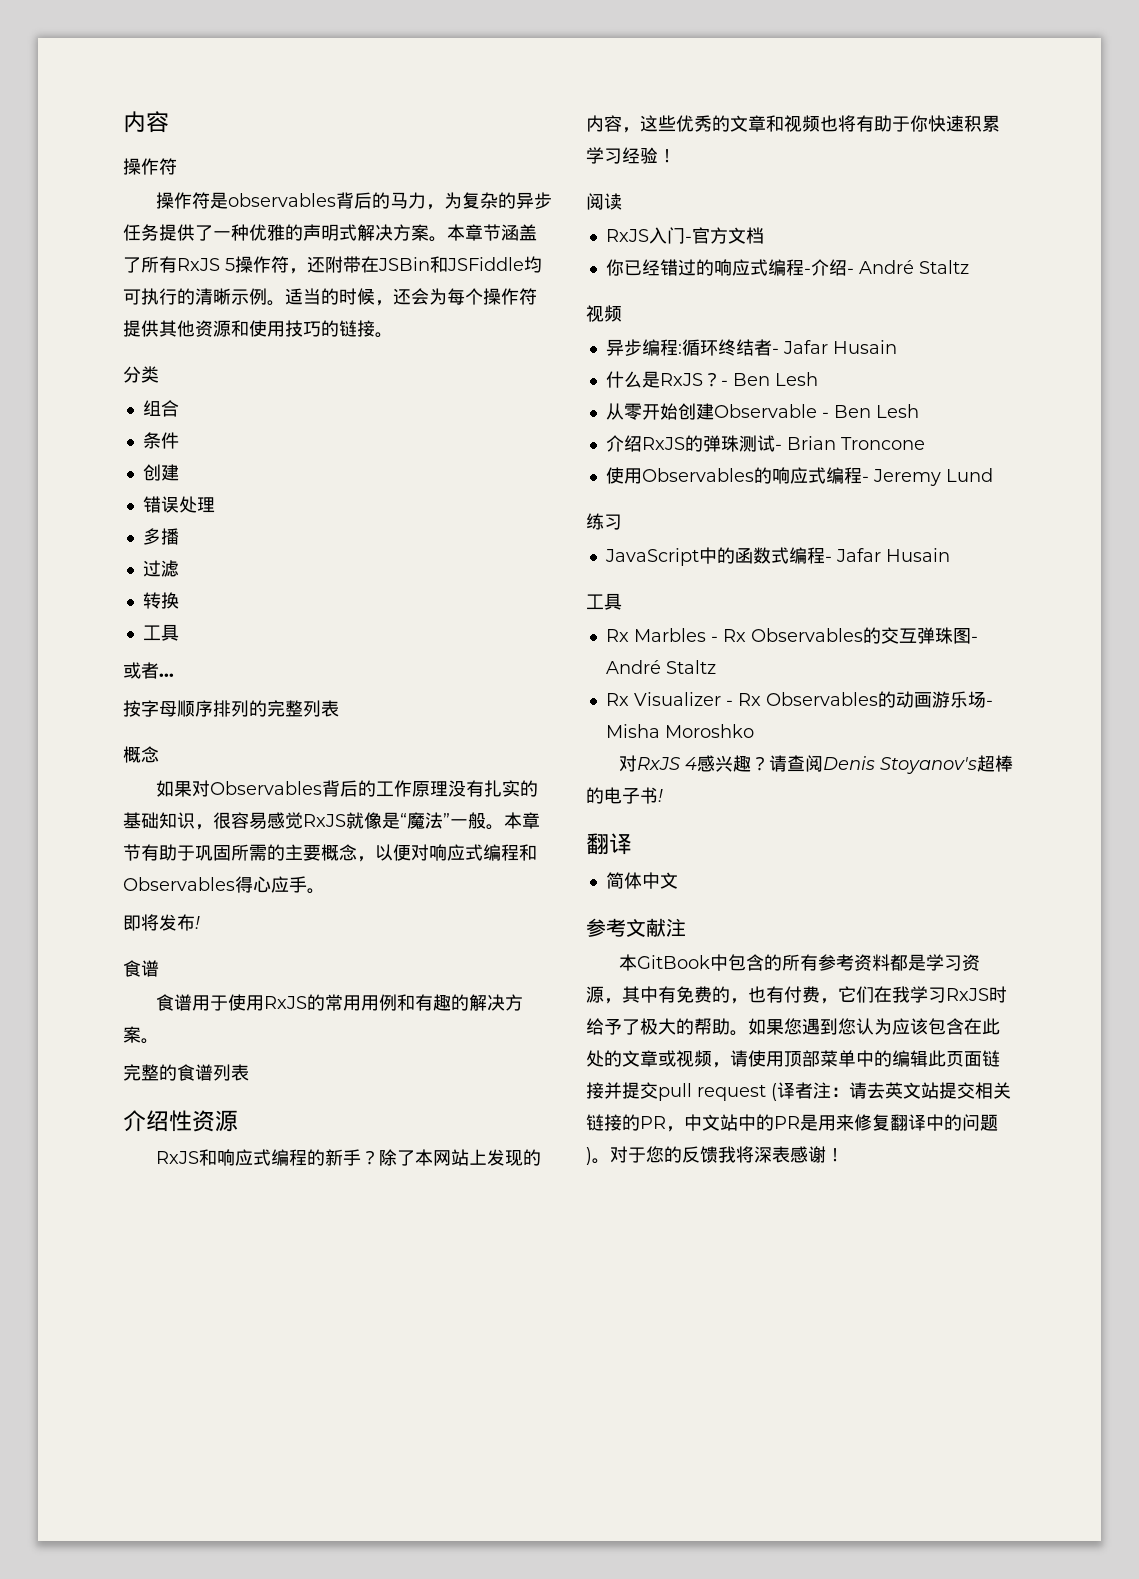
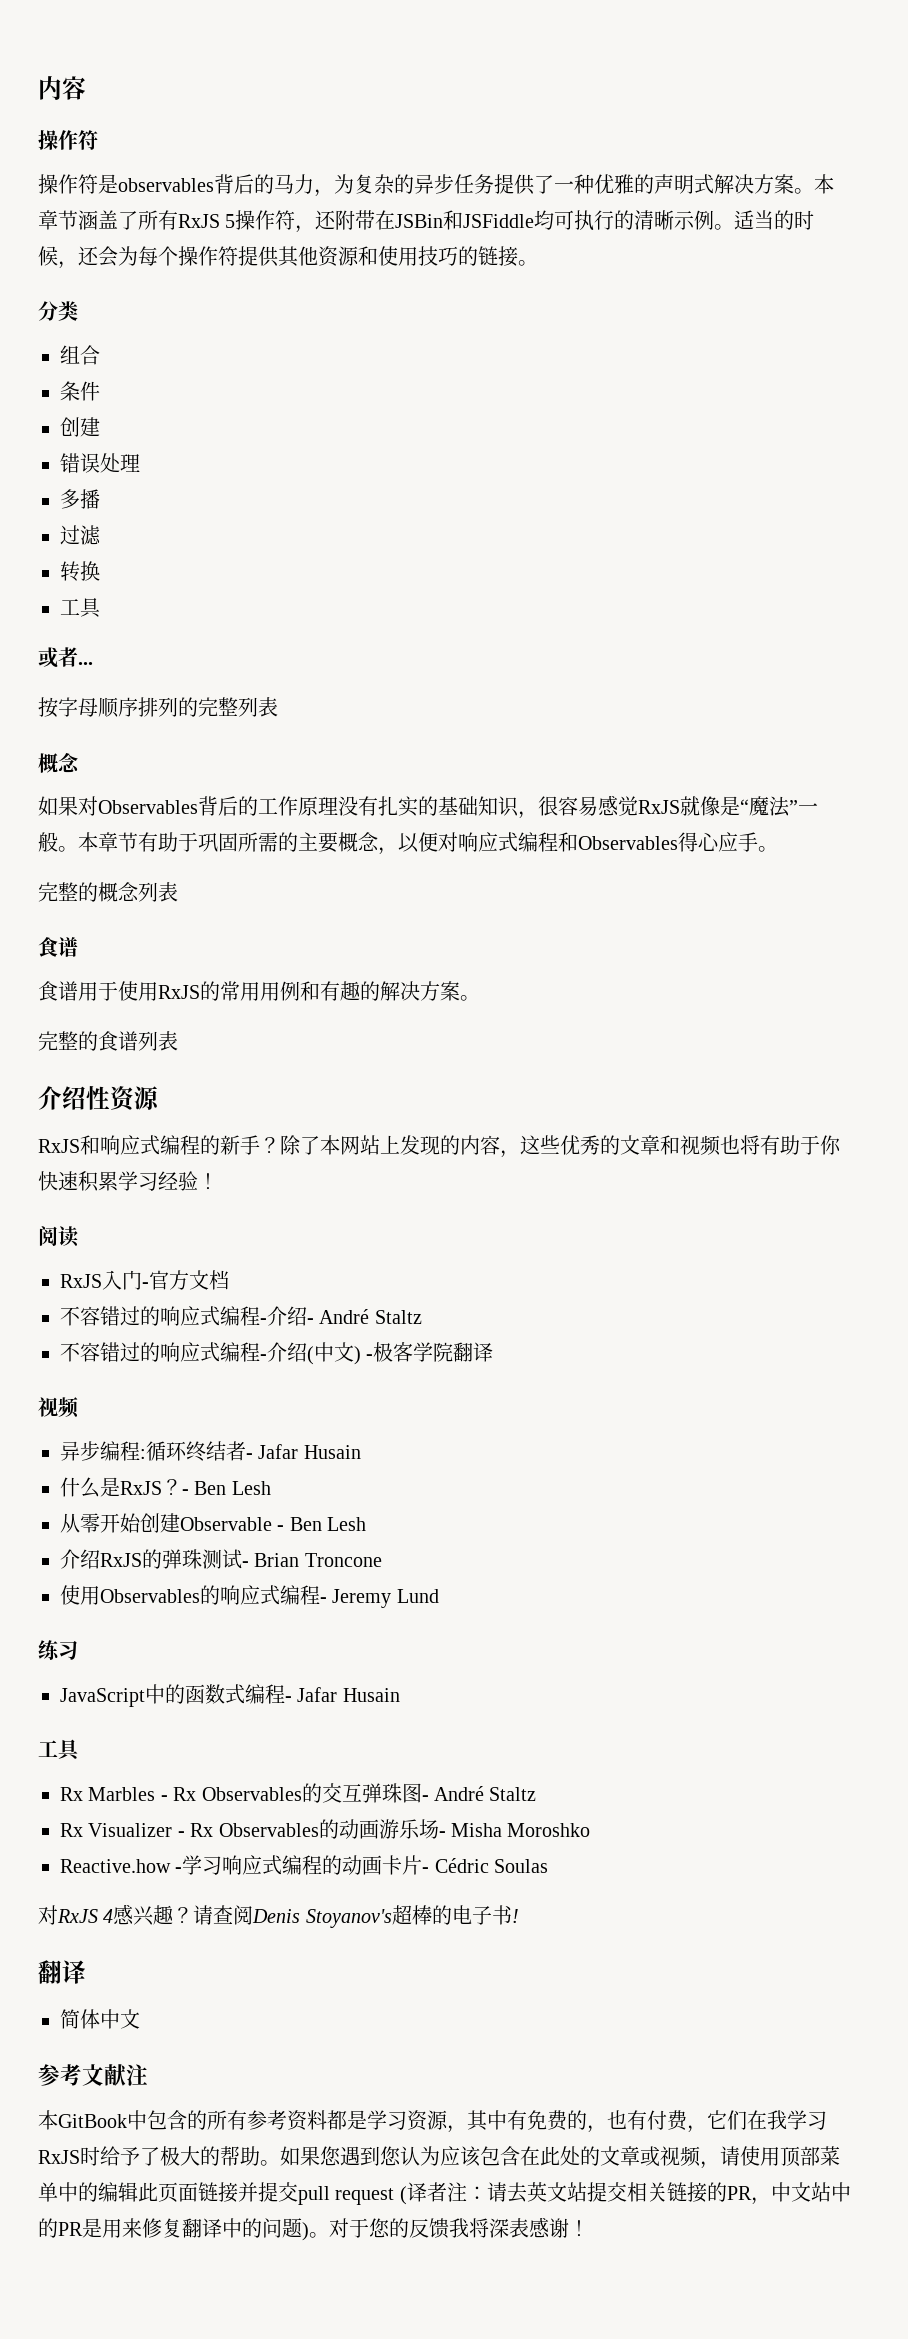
[123,914,200,931] 即将发布! -> [38,882,178,902] 完整的概念列表
[605,259,660,276] 你已经 -> [60,1306,100,1326] 不容
(969, 267) none -> [60,1342,494,1365] // 不容错过的响应式编程-介绍(中文) -极客学院翻译
(754, 731) none -> [60,1855,549,1875] // Reactive.how -学习响应式编程的动画卡片- Cédric Soulas

